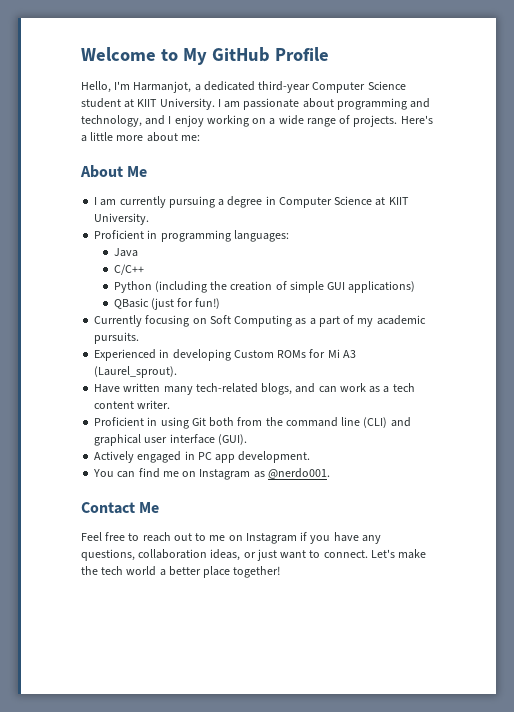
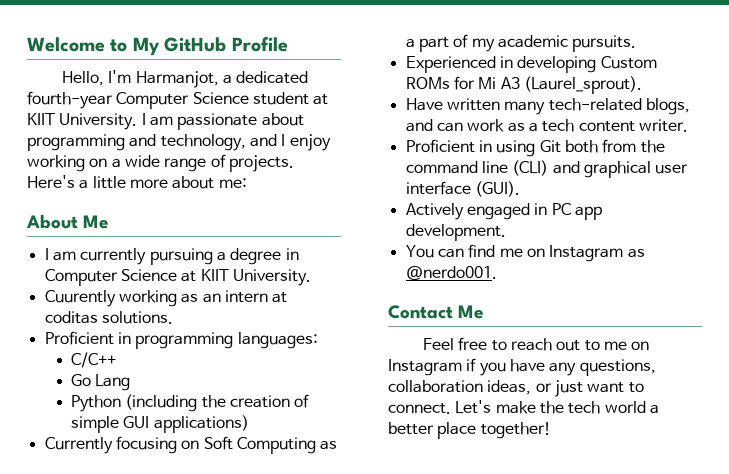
[258,81,311,93] third-year -> [27,91,113,109] fourth-year
(150, 219) none -> [44,290,288,307] [44,311,173,324] // Cuurently working as an intern at coditas solutions.
[113,248,138,257] [113,264,144,275] Java // C/C++ -> [71,352,117,368] [71,374,131,391] C/C++ // Go Lang
[113,298,221,310] // QBasic (just for fun!) -> (249, 424) none

